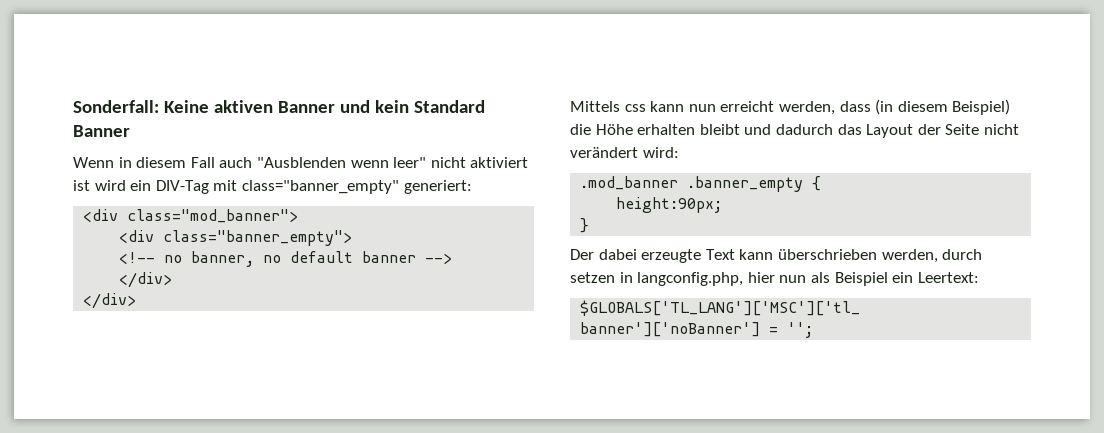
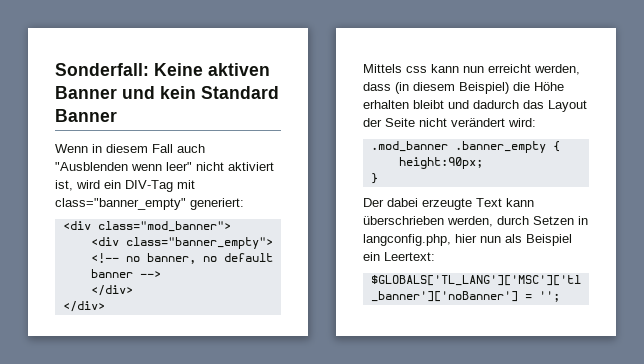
[73,180,90,191] ist -> [55,180,73,191] ist,
[570,272,615,283] setzen -> [533,216,574,225] Setzen

